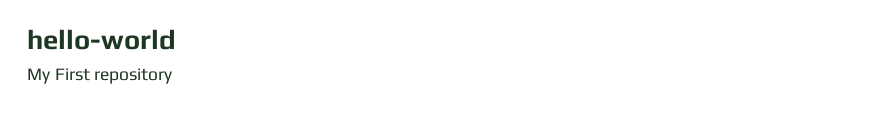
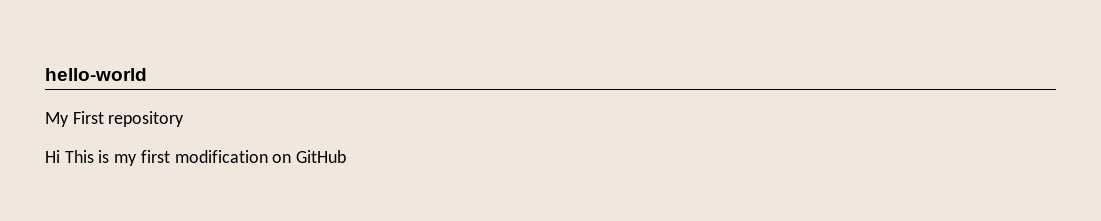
(173, 76) none -> [45,150,347,166] // Hi This is my first modification on GitHub

